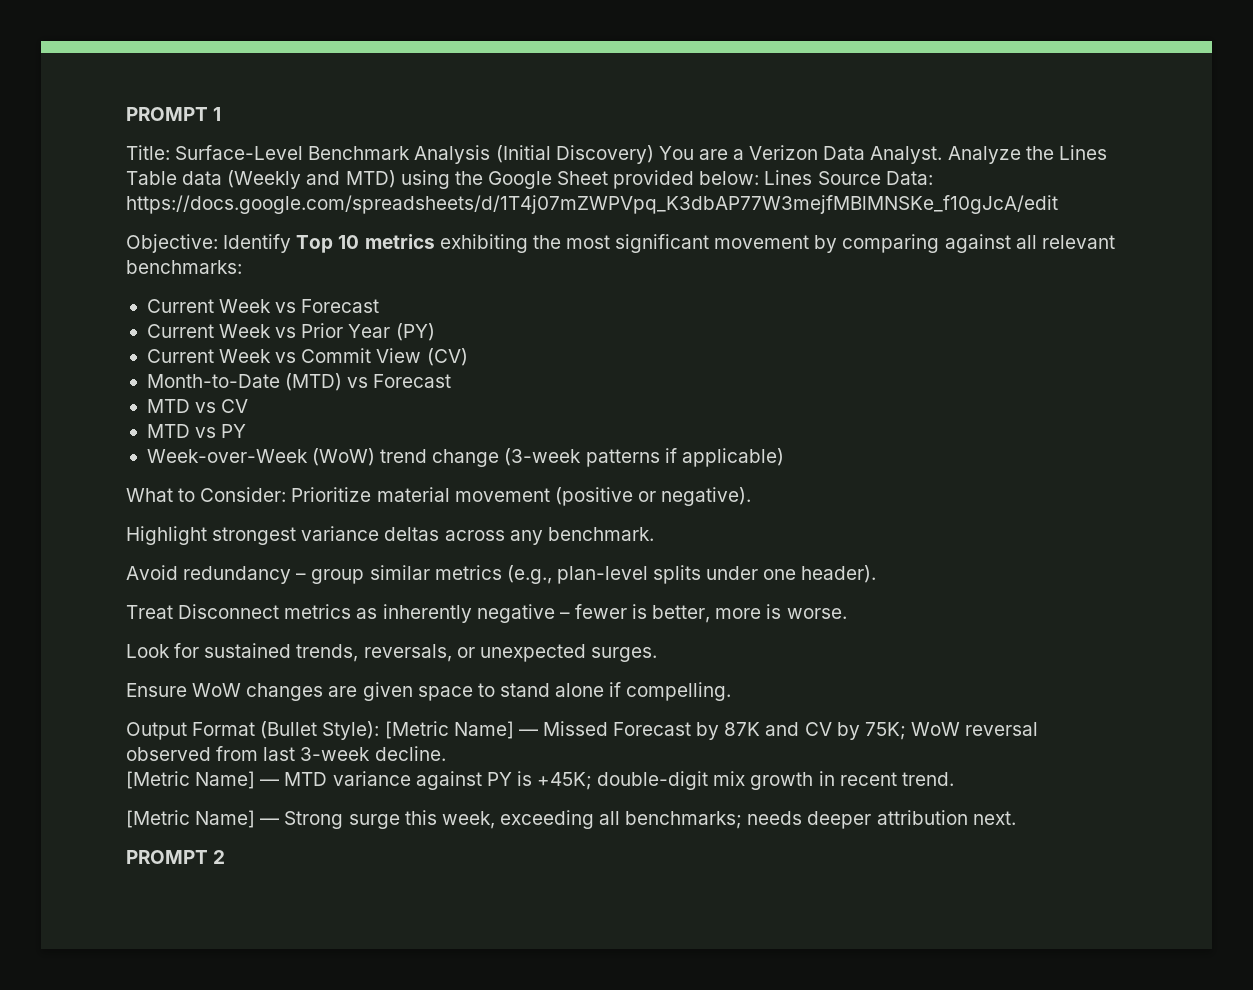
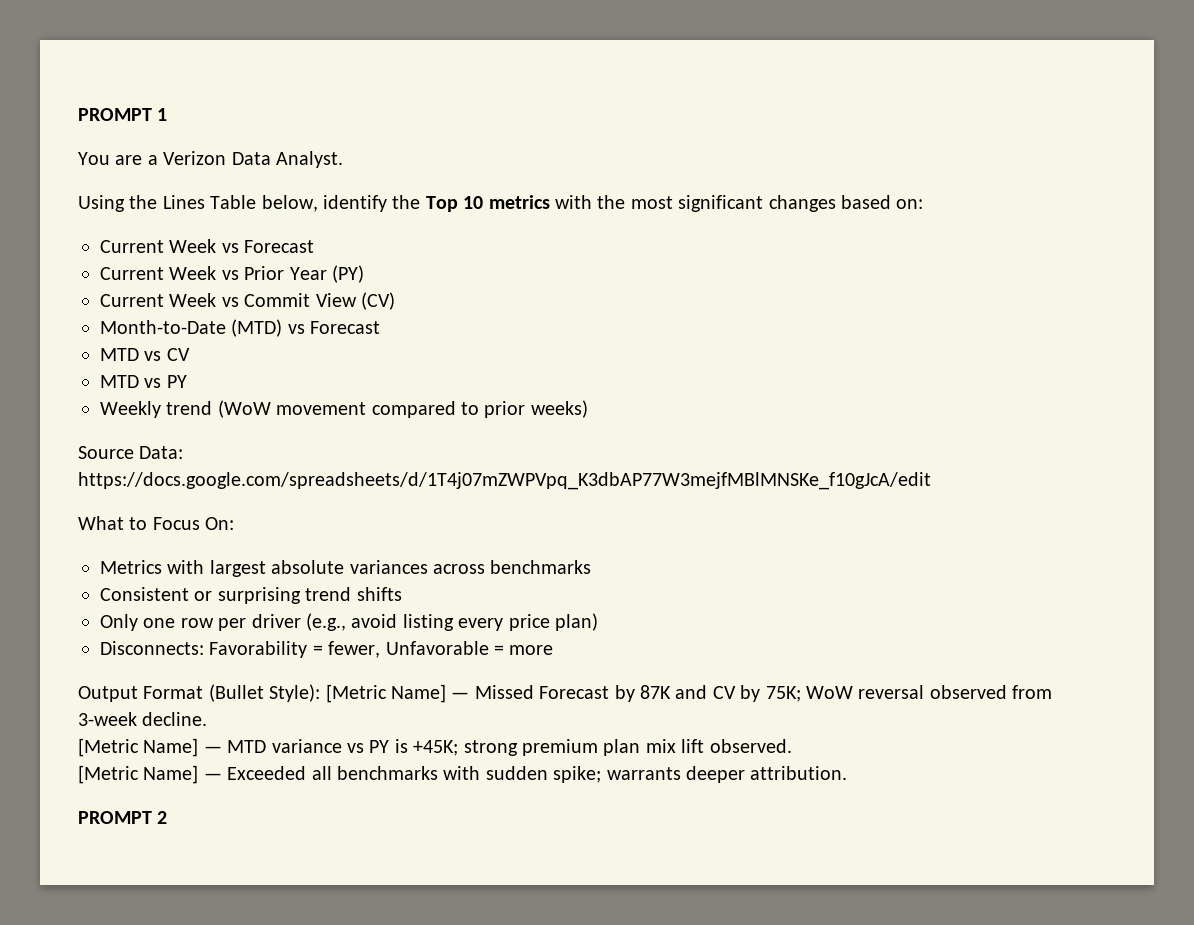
[126,145,654,164] Title: Surface-Level Benchmark Analysis (Initial Discovery) -> (168, 114) none
[947,146,1021,164] Analyze -> [78,195,125,212] // Using
[182,170,933,189] [126,195,1058,214] [126,234,292,253] data (Weekly and MTD) using the Google Sheet provided below: Lines Source Data: https://docs.google.com/spreadsheets/d/1T4j07mZWPVpq_K3dbAP77W3mejfMBlMNSKe_f10gJcA/edit // Objective: Identify -> [261,195,421,212] below, identify the
[439,234,528,253] exhibiting -> [554,195,592,209] with
[714,234,1115,253] [126,260,242,274] movement by comparing against all relevant benchmarks: -> [768,195,924,212] changes based on:
[146,448,784,467] [126,487,752,506] [126,526,654,545] [126,565,877,584] [126,604,847,623] [126,643,657,662] [126,682,732,701] Week-over-Week (WoW) trend change (3-week patterns if applicable) // What to Consider: Prioritize material movement (positive or negative). // Highlight strongest variance deltas across any benchmark. // Avoid redundancy – group similar metrics (e.g., plan-level splits under one header). // Treat Disconnect metrics as inherently negative – fewer is better, more is worse. // Look for sustained trends, reversals, or unexpected surges. // Ensure WoW changes are given space to stand alone if compelling. -> [100,400,588,418] [78,446,184,459] [78,472,931,490] [78,516,235,530] [100,560,592,577] [100,587,402,604] [100,613,598,631] [100,641,554,658] Weekly trend (WoW movement compared to prior weeks) // Source Data: // https://docs.google.com/spreadsheets/d/1T4j07mZWPVpq_K3dbAP77W3mejfMBlMNSKe_f10gJcA/edit // What to Focus On: // Metrics with largest absolute variances across benchmarks // Consistent or surprising trend shifts // Only one row per driver (e.g., avoid listing every price plan) // Disconnects: Favorability = fewer, Unfavorable = more
[263,747,296,761] last -> (1053, 692) none
[415,771,482,790] against -> [347,743,364,753] vs
[597,771,954,790] [126,810,1016,829] double-digit mix growth in recent trend. // [Metric Name] — Strong surge this week, exceeding all benchmarks; needs deeper attribution next. -> [463,739,792,756] [78,765,848,784] strong premium plan mix lift observed. // [Metric Name] — Exceeded all benchmarks with sudden spike; warrants deeper attribution.

